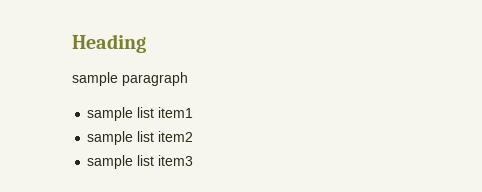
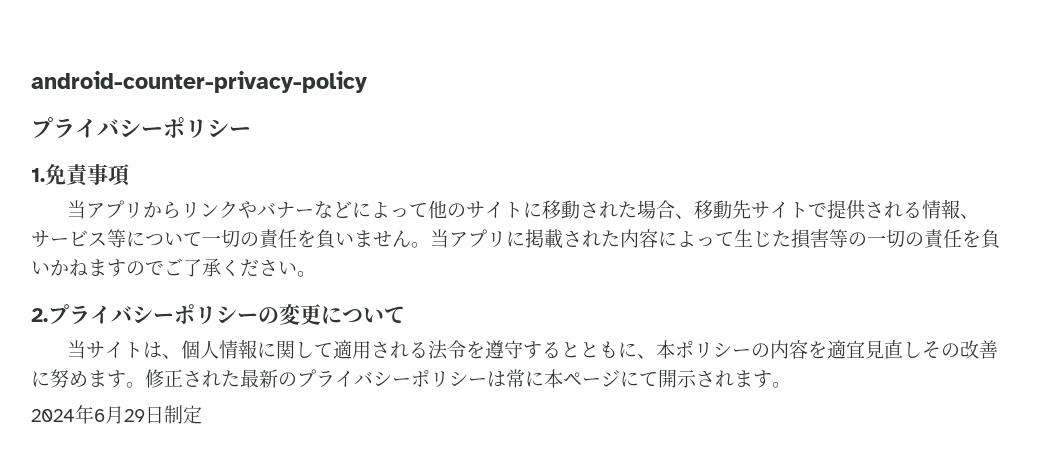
[72,34,146,53] [72,72,188,86] [87,107,194,121] [87,131,194,145] [87,155,194,169] Heading // sample paragraph // sample list item1 // sample list item2 // sample list item3 -> [31,71,367,93] [31,117,251,139] [31,164,130,187] [66,199,979,220] [31,229,1001,249] [31,258,316,277] [31,304,405,325] [66,339,998,360] [31,369,791,388] [31,405,202,424] android-counter-privacy-policy // プライバシーポリシー // 1.免責事項 // 当アプリからリンクやバナーなどによって他のサイトに移動された場合、移動先サイトで提供される情報、サービス等について一切の責任を負いません。当アプリに掲載された内容によって生じた損害等の一切の責任を負いかねますのでご了承ください。 // 2.プライバシーポリシーの変更について // 当サイトは、個人情報に関して適用される法令を遵守するとともに、本ポリシーの内容を適宜見直しその改善に努めます。修正された最新のプライバシーポリシーは常に本ページにて開示されます。 // 2024年6月29日制定

